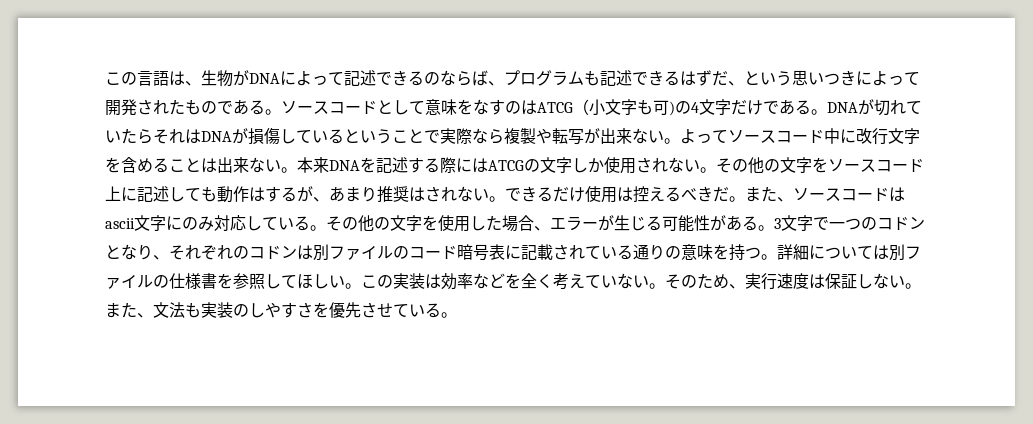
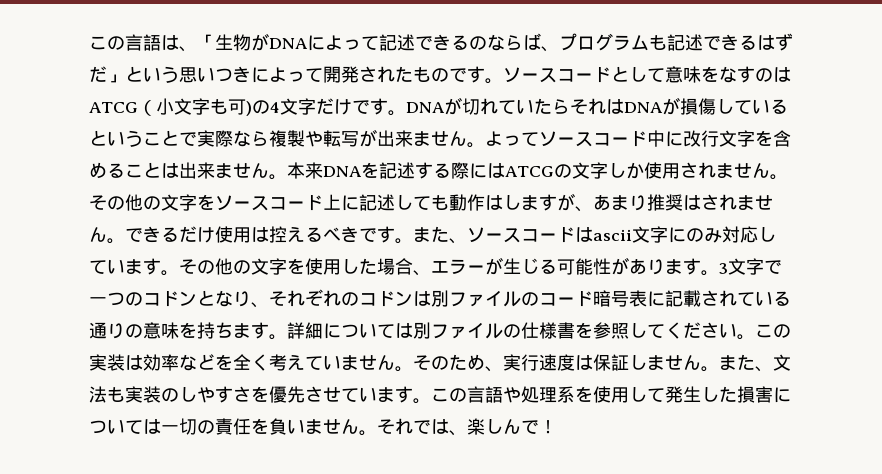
(201, 83) none -> [197,34,215,49] 「
[728,81,744,86] 、 -> [107,74,125,83] 」
[233,99,265,115] ある -> [467,66,485,83] す
[779,99,811,115] ある -> [370,98,388,115] す
[632,128,664,144] ない -> [413,131,467,146] ません
[249,157,281,173] ない -> [215,163,269,178] ません
[668,157,700,173] ない -> [716,163,770,178] ません
[265,186,297,202] する -> [503,194,557,211] します
[457,186,489,202] ない -> [737,195,773,210] [89,227,107,242] ません
[713,187,729,202] だ -> [359,226,395,243] です
[294,216,310,231] る -> [125,258,161,275] ます
[742,216,758,231] る -> [647,258,701,275] ります
[745,247,761,259] つ -> [215,322,269,339] ちます
[297,274,329,289] ほし -> [665,322,719,339] くださ
[617,273,649,289] ない -> [341,355,395,370] ません
[873,273,905,289] ない -> [647,355,701,370] ません
[425,303,457,318] る。 -> [377,386,791,404] [89,418,557,436] ます。この言語や処理系を使用して発生した損害については一切の責任を負いません。それでは、楽しんで！

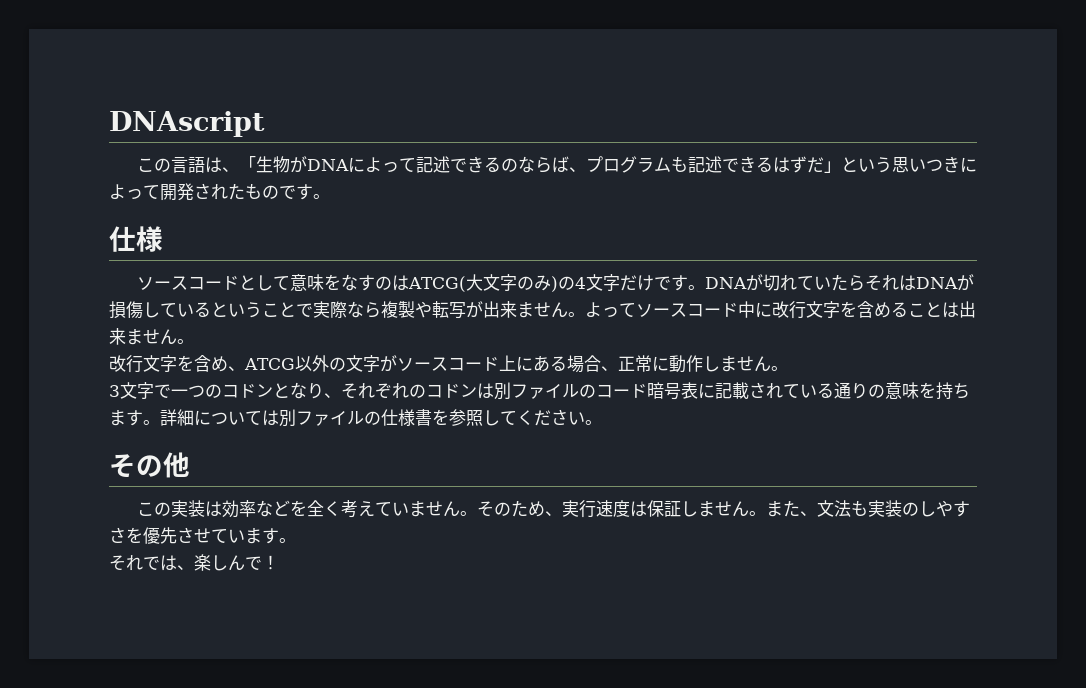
(89, 43) none -> [109,111,265,137] DNAscript //
(503, 81) none -> [109,226,163,252] // 仕様 //
[89,98,246,116] ATCG（小文字も可 -> [407,274,551,292] ATCG(大文字のみ
[287,162,788,180] [89,193,773,212] [89,226,776,244] [89,257,719,276] 本来DNAを記述する際にはATCGの文字しか使用されません。その他の文字をソースコード上に記述しても動作はしますが、あまり推奨はされません。できるだけ使用は控えるべきです。また、ソースコードはascii文字にのみ対応しています。その他の文字を使用した場合、エラーが生じる可能性があります。 -> [109,355,788,373] // 改行文字を含め、ATCG以外の文字がソースコード上にある場合、正常に動作しません。 //
(755, 337) none -> [109,452,190,478] // その他 //
[431,386,791,403] [89,418,377,436] この言語や処理系を使用して発生した損害については一切の責任を負いません。 -> (296, 540) //

